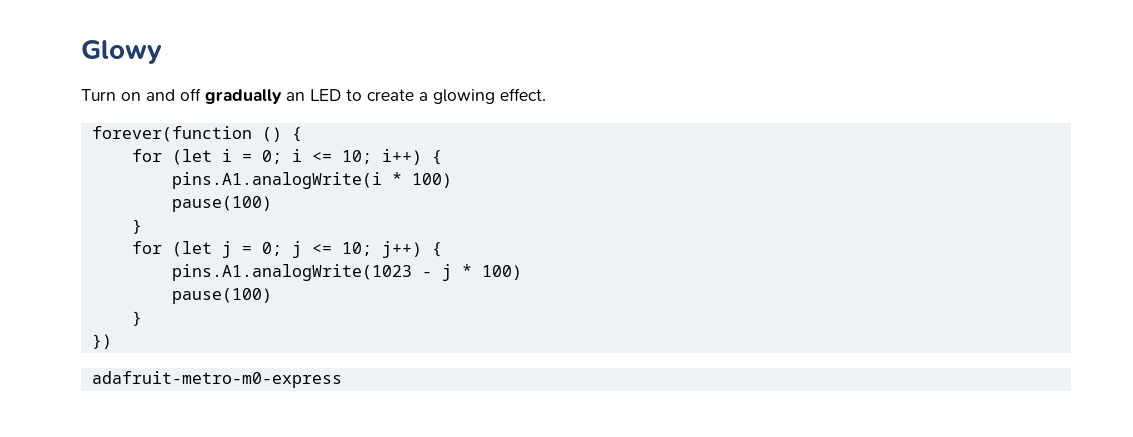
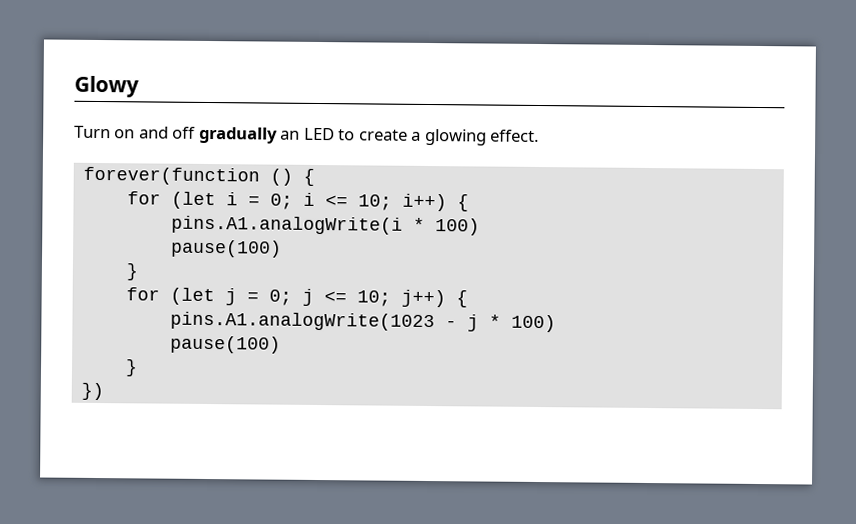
[91,371,342,388] // adafruit-metro-m0-express -> (104, 391) none

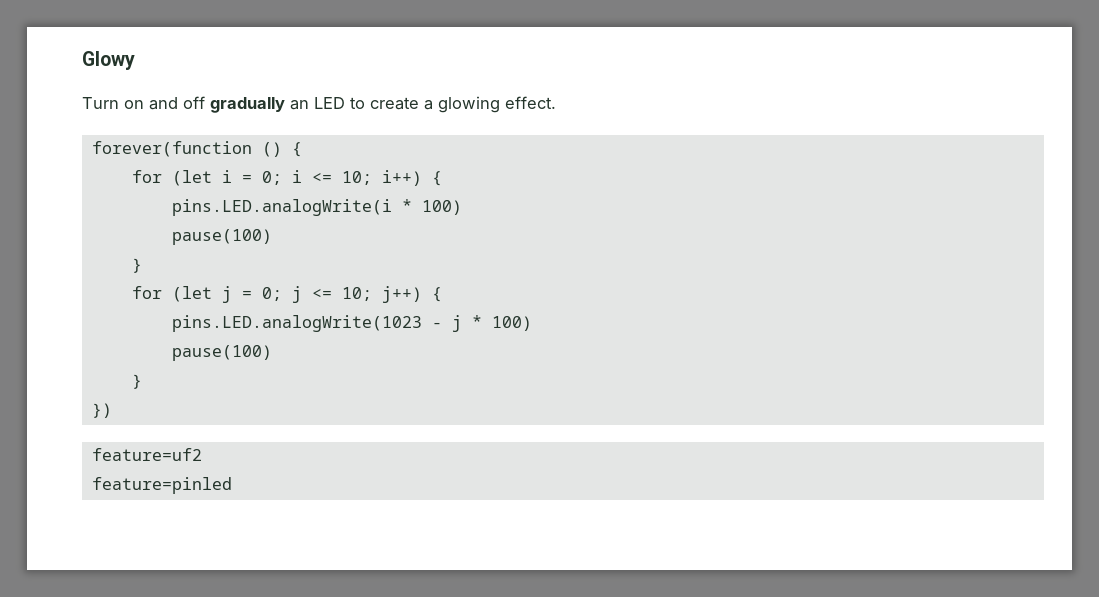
[170,215,403,235] pins.A1.analogWrite(i -> [171,199,392,216] pins.LED.analogWrite(i
[169,311,435,332] pins.A1.analogWrite(1023 -> [171,315,422,332] pins.LED.analogWrite(1023
(104, 391) none -> [91,448,202,461] [91,477,232,494] // feature=uf2 // feature=pinled

